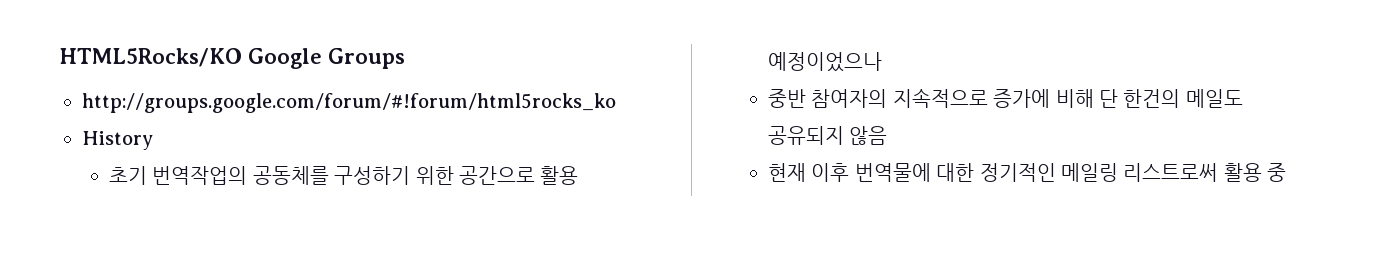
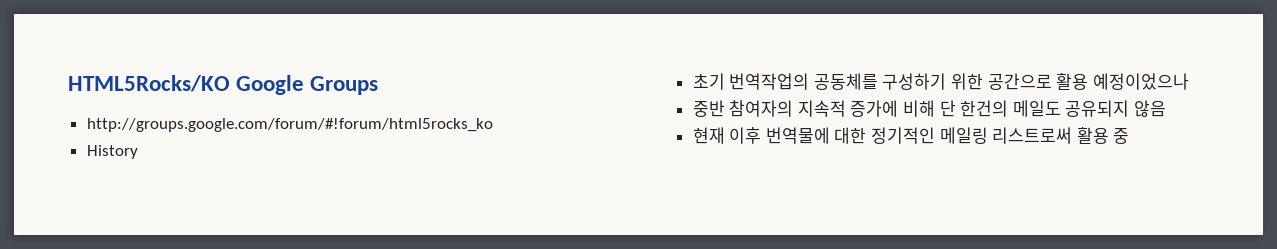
[892,88,988,108] 지속적으로 -> [797,100,846,117] 지속적

